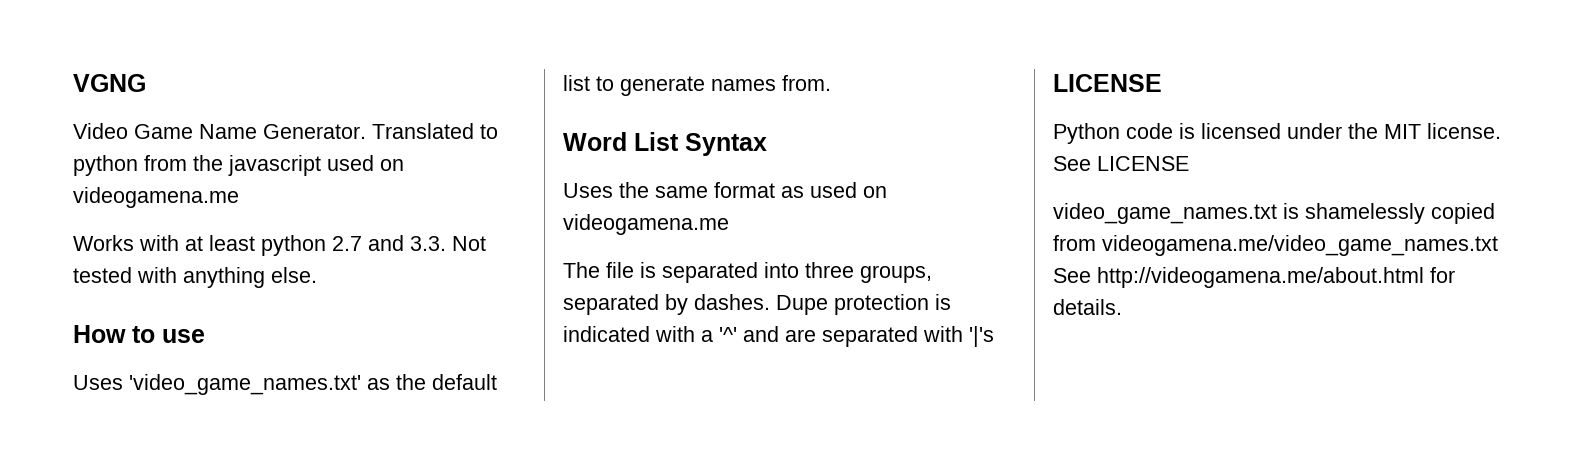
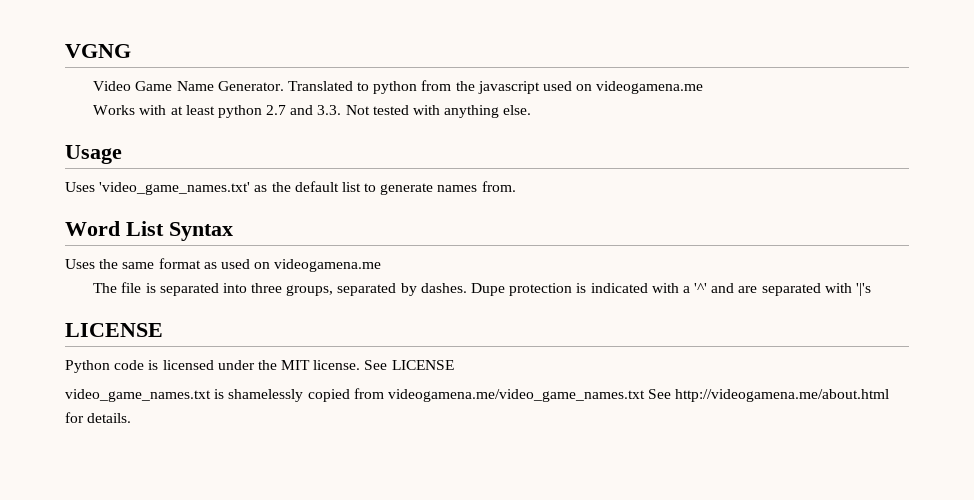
[73,325,205,343] How to use -> [65,145,122,164] Usage

